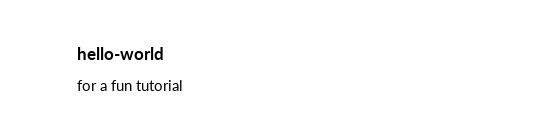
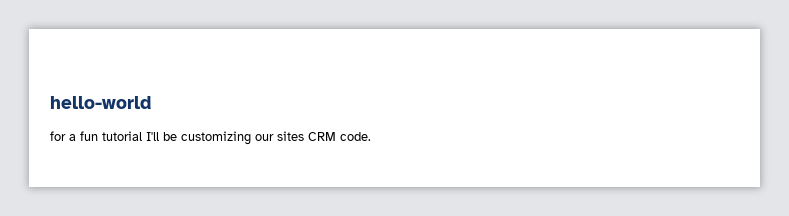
(183, 85) none -> [146,131,371,145] I'll be customizing our sites CRM code.

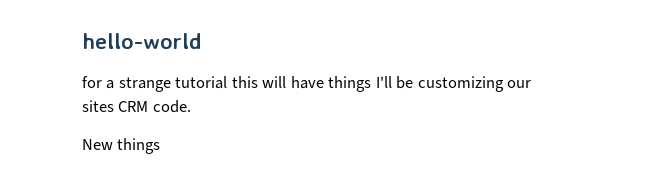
[80,131,142,141] fun tutorial -> [118,76,372,92] strange tutorial this will have things
(371, 136) none -> [82,138,161,154] // New things

